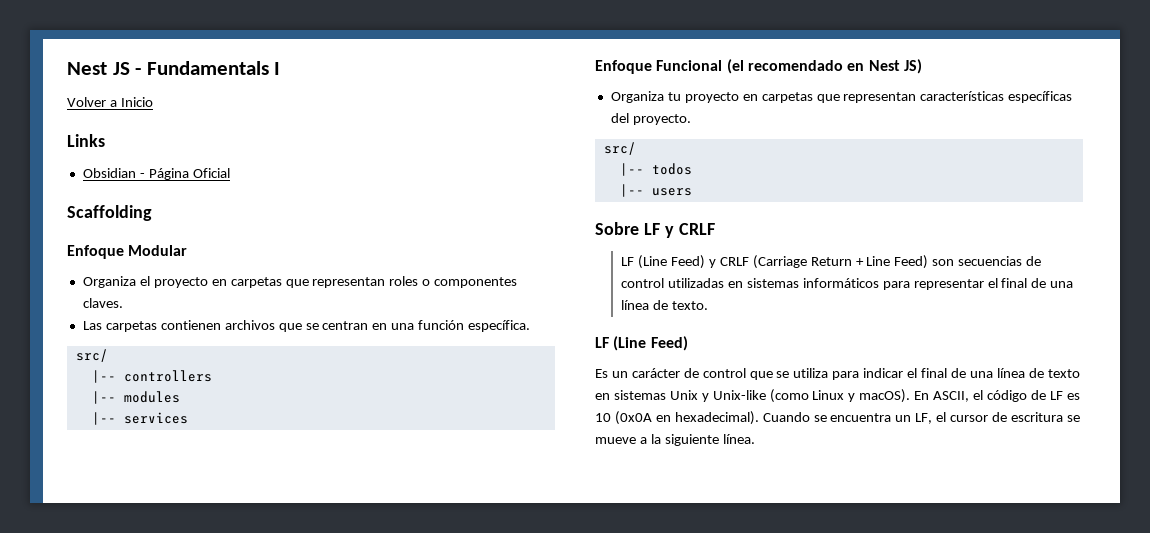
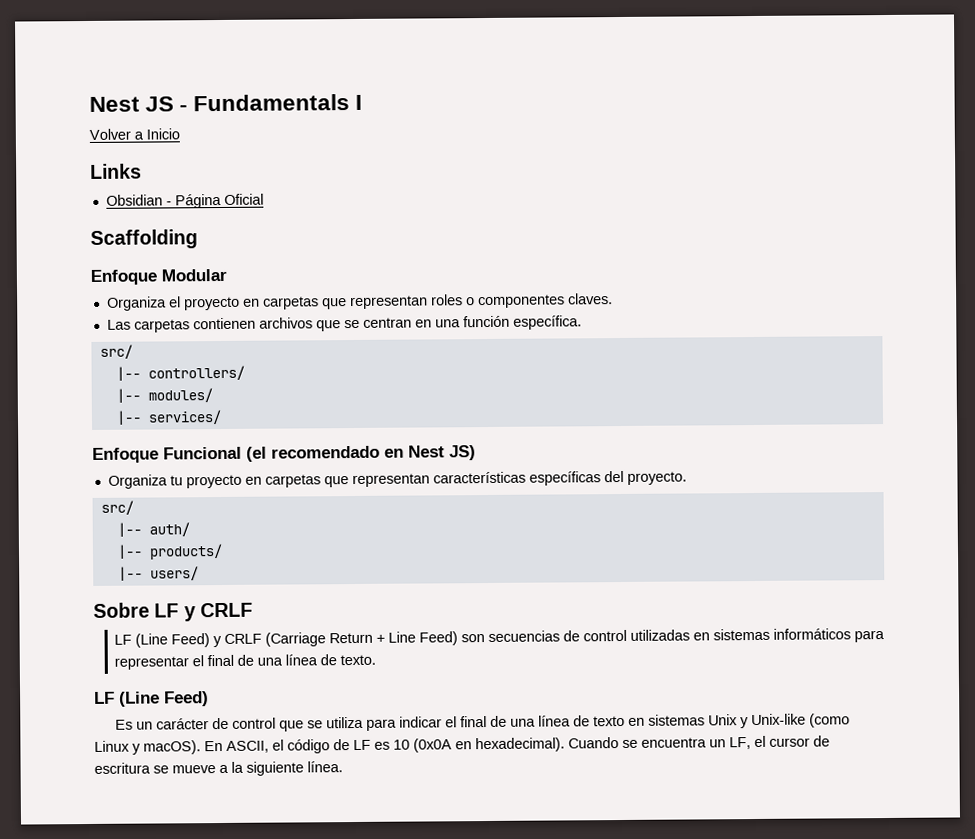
[123,370,212,382] [91,391,180,404] [91,412,188,425] controllers // |-- modules // |-- services -> [147,365,245,381] [115,388,213,403] [115,410,222,425] controllers/ // |-- modules/ // |-- services/
[651,163,692,175] [619,184,692,197] todos // |-- users -> [148,522,190,537] [116,543,223,560] [117,566,199,581] auth/ // |-- products/ // |-- users/

